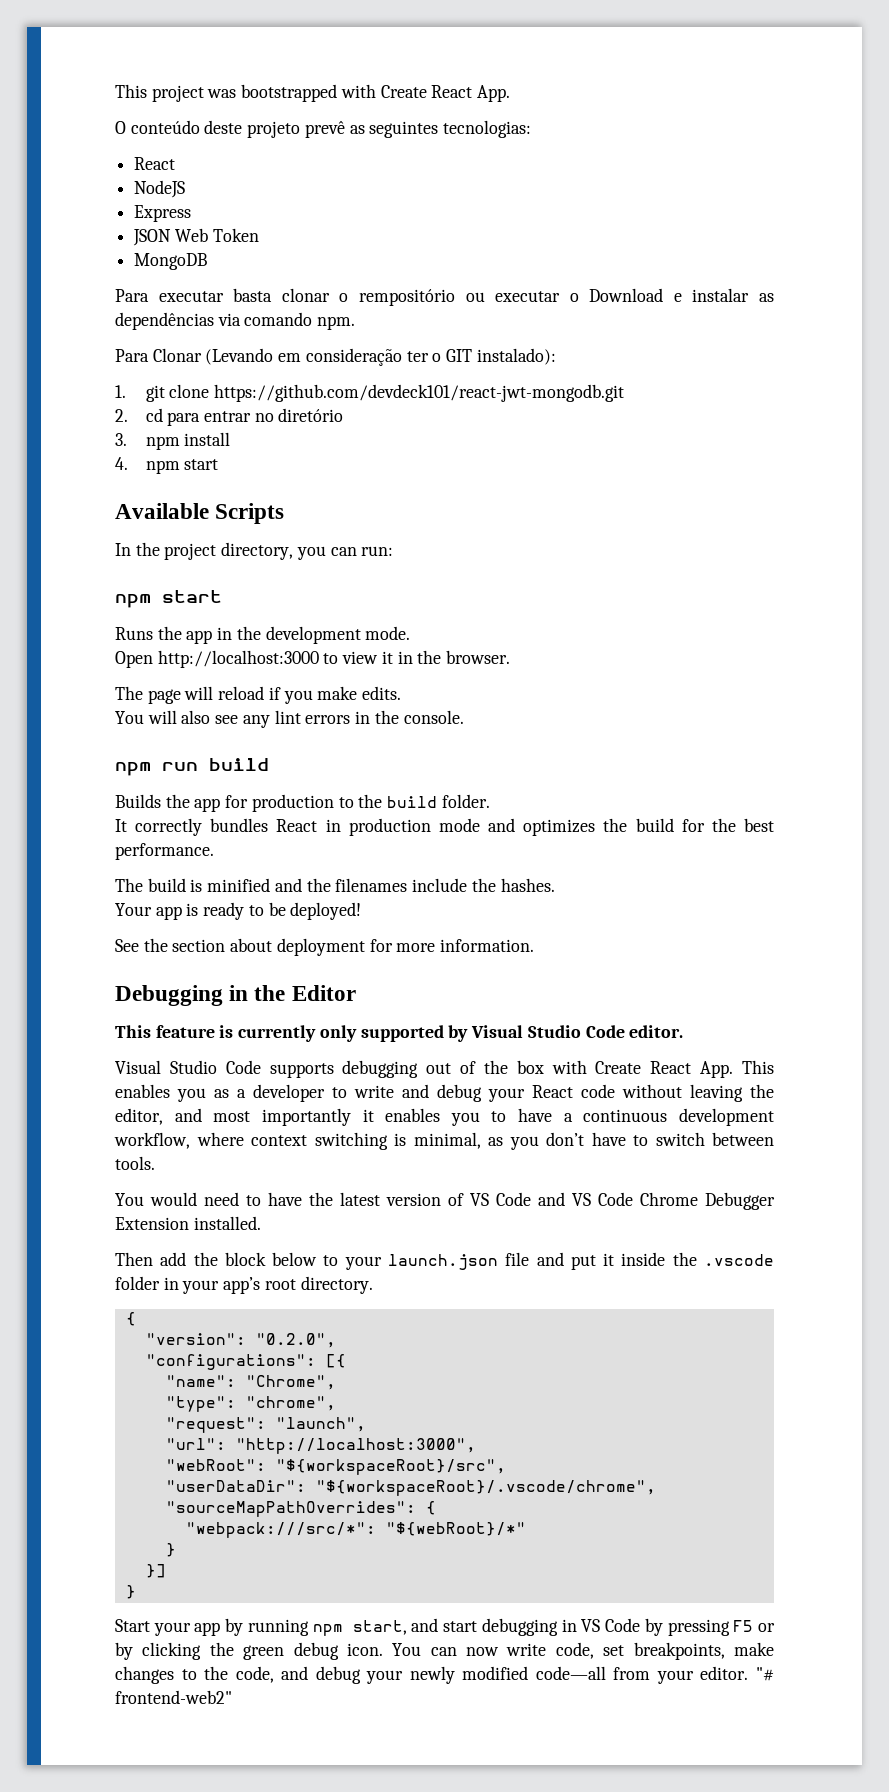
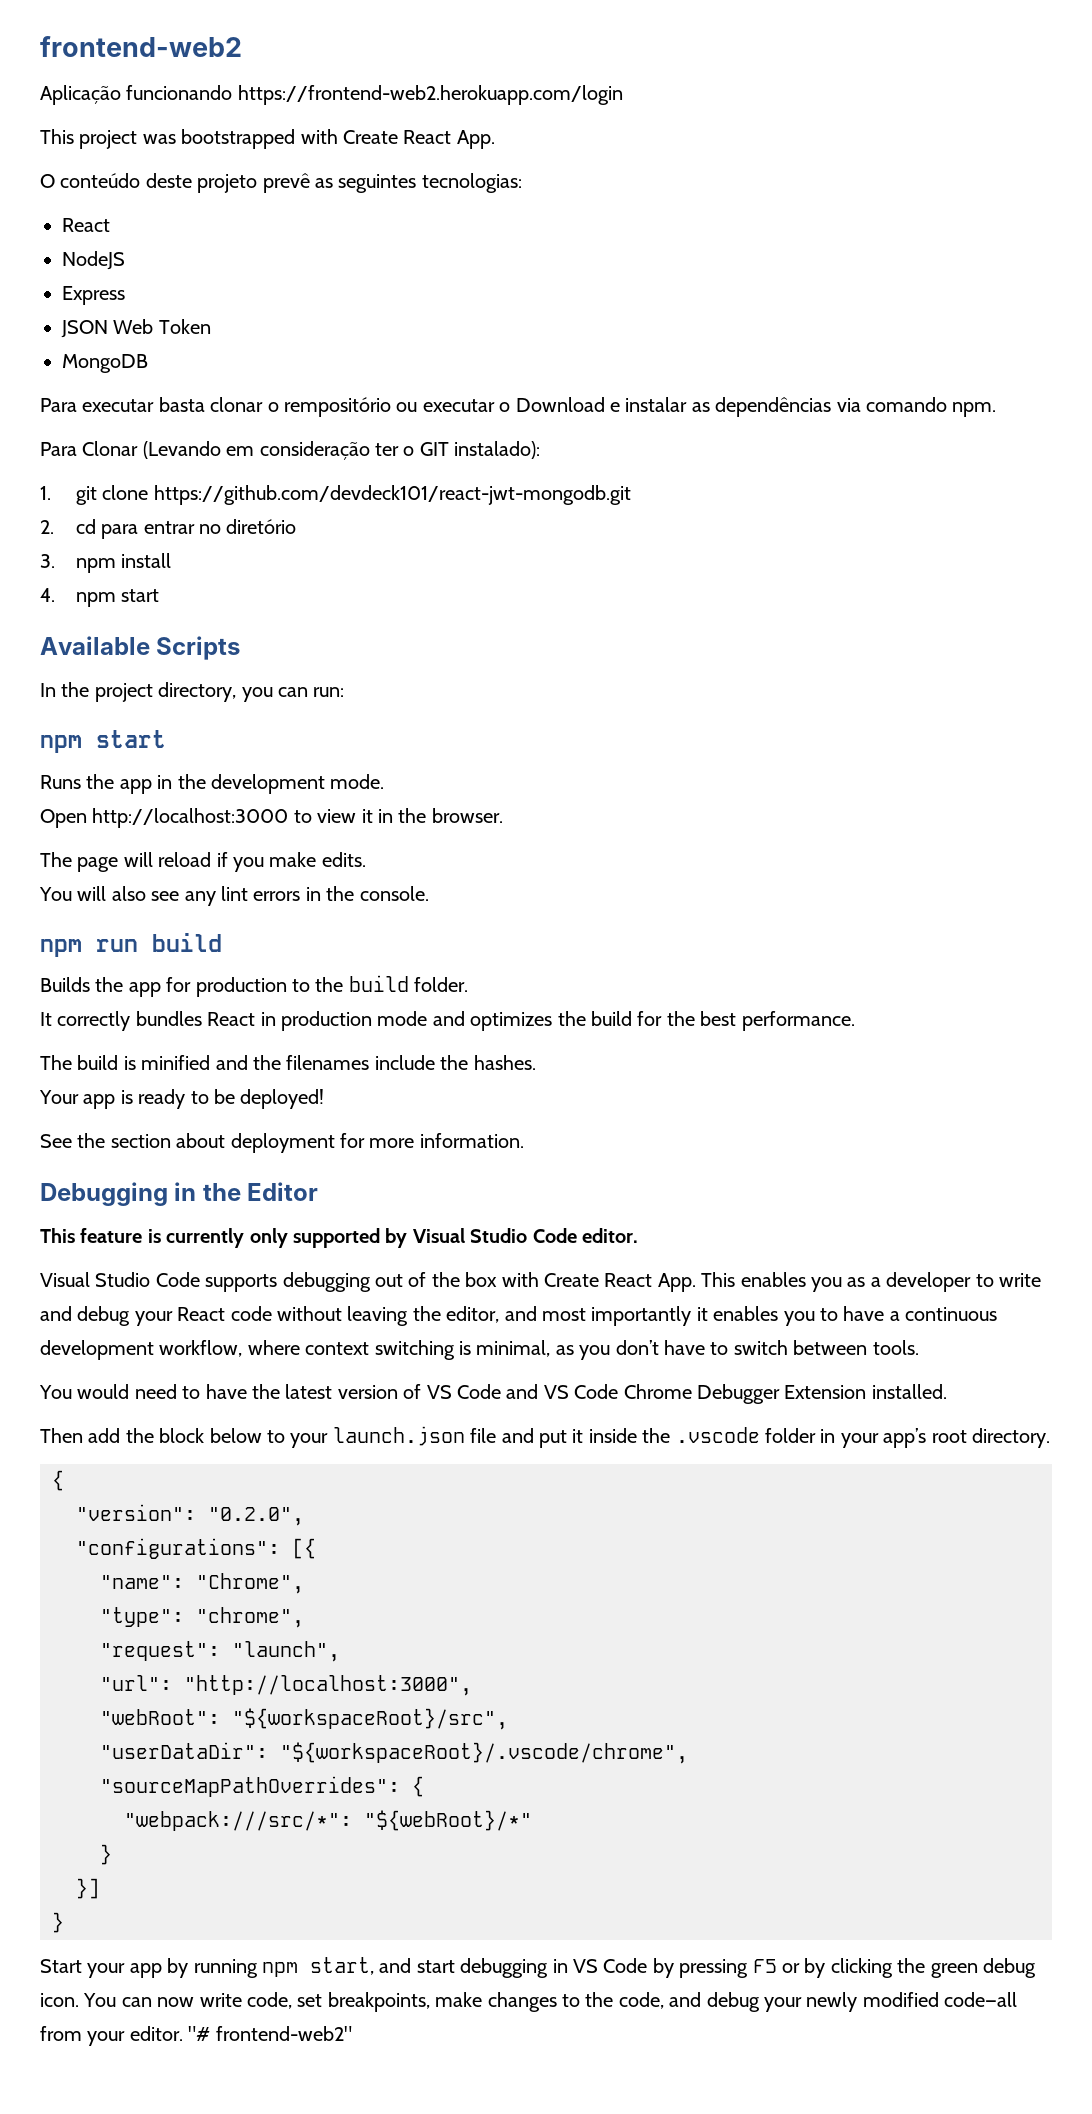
(115, 91) none -> [40,36,242,57] [40,85,623,105] frontend-web2 // Aplicação funcionando https://frontend-web2.herokuapp.com/login //

